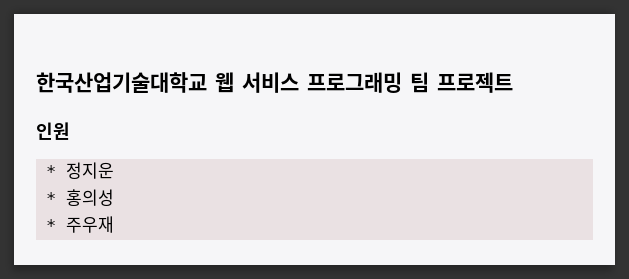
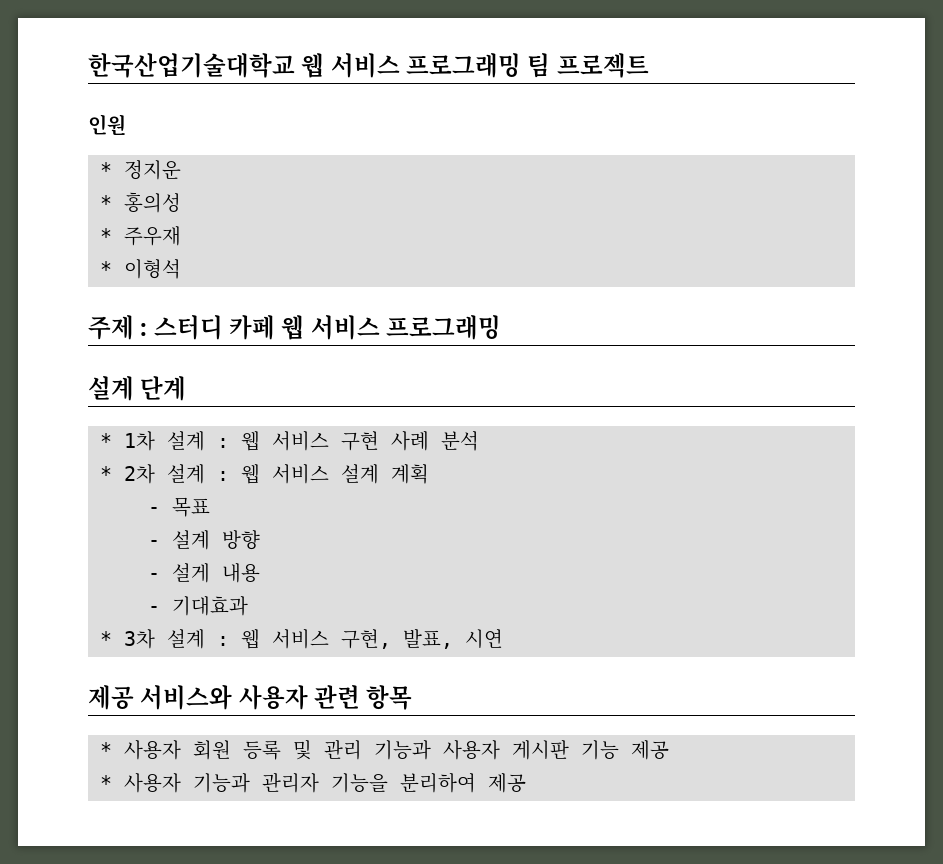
(115, 224) none -> [100,259,181,279] [88,315,502,340] [88,376,187,401] [100,431,479,451] [100,464,429,484] [148,497,210,517] [148,530,260,550] [148,563,260,583] [148,596,248,616] [100,628,503,649] [88,685,413,710] [100,739,669,760] [100,772,526,793] // * 이형석 // 주제 : 스터디 카페 웹 서비스 프로그래밍 // 설계 단계 // * 1차 설계 : 웹 서비스 구현 사례 분석 // * 2차 설계 : 웹 서비스 설계 계획 // - 목표 // - 설계 방향 // - 설게 내용 // - 기대효과 // * 3차 설계 : 웹 서비스 구현, 발표, 시연 // 제공 서비스와 사용자 관련 항목 // * 사용자 회원 등록 및 관리 기능과 사용자 게시판 기능 제공 // * 사용자 기능과 관리자 기능을 분리하여 제공

